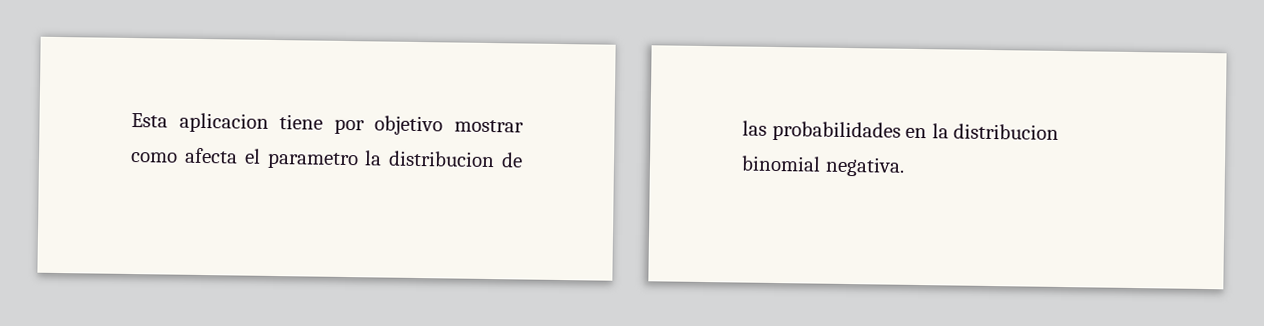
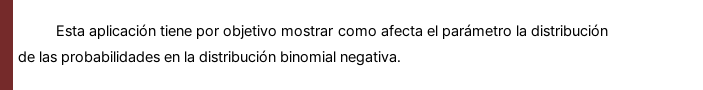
[178,112,269,133] aplicacion -> [89,24,157,39] aplicación
[266,150,496,170] parametro la distribucion -> [441,24,608,39] parámetro la distribución
[953,123,1060,140] distribucion -> [199,50,277,63] distribución

